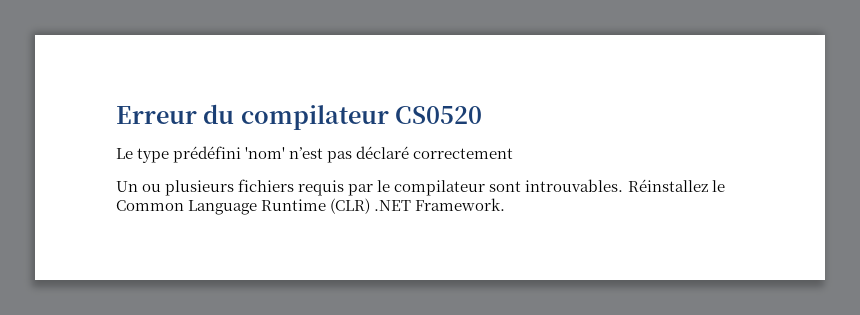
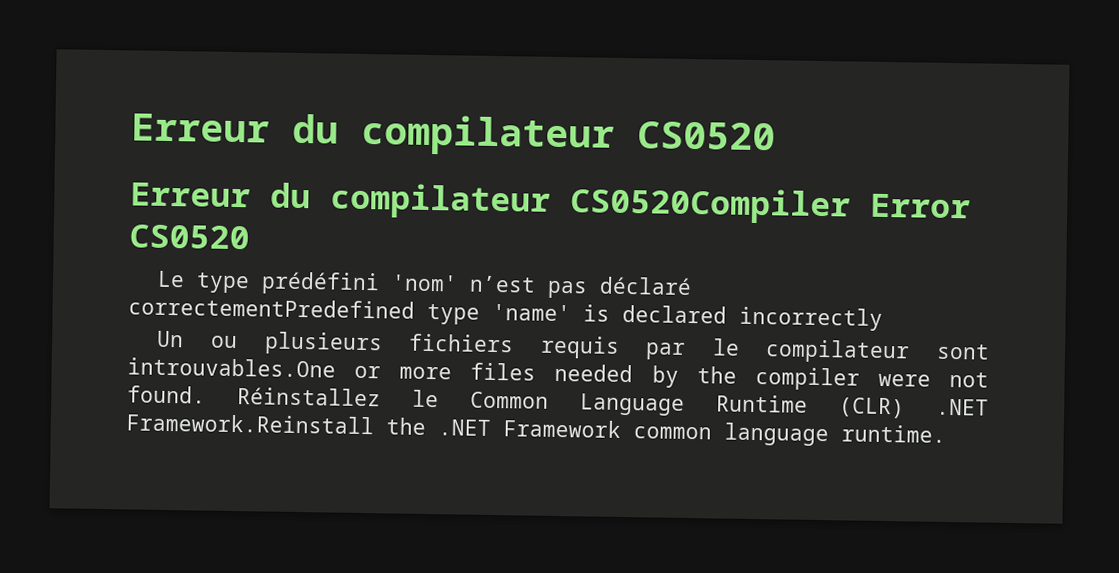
(483, 115) none -> [130,182,971,225] [129,224,250,250] // Erreur du compilateur CS0520Compiler Error CS0520
[413,148,514,159] correctement -> [128,297,883,331] correctementPredefined type 'name' is declared incorrectly
[525,179,624,192] introuvables. -> [127,357,989,391] [127,385,206,404] introuvables.One or more files needed by the compiler were not found.
[415,198,506,211] Framework. -> [126,413,946,447] Framework.Reinstall the .NET Framework common language runtime.

